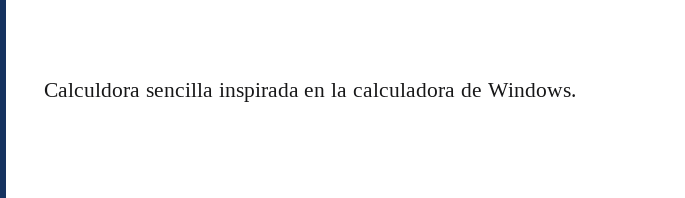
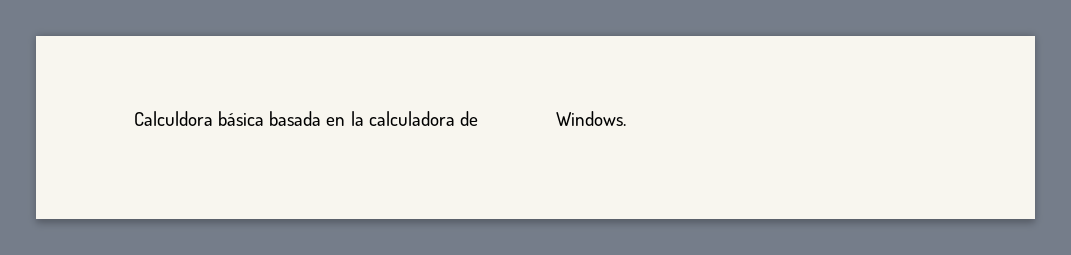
[145,83,299,102] sencilla inspirada -> [218,111,322,126] básica basada

